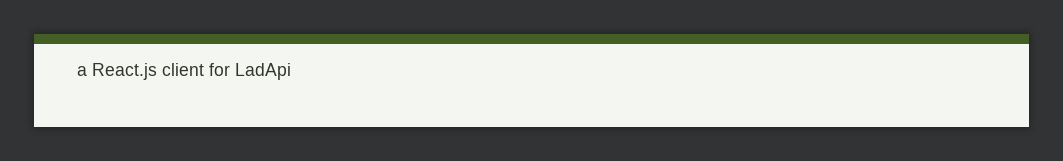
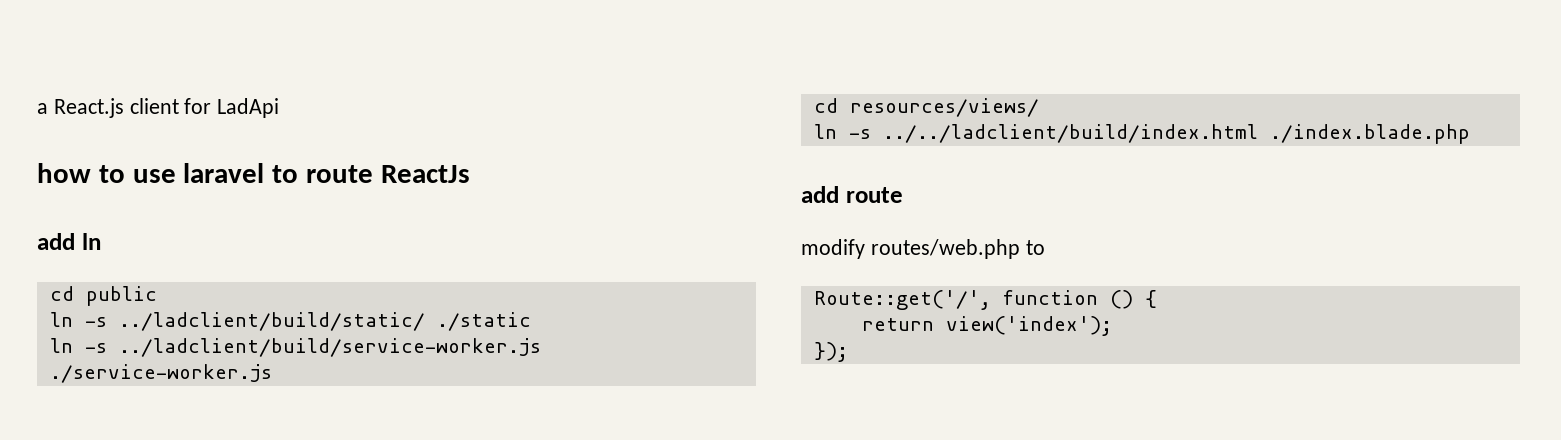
(291, 71) none -> [37,163,470,183] [37,233,101,250] [49,286,157,306] [49,312,531,331] [49,338,541,357] [49,364,272,383] [813,98,1039,117] [813,124,1470,144] [801,186,903,203] [801,239,1045,259] [813,290,1157,310] [861,316,1112,336] [813,342,848,362] // how to use laravel to route ReactJs // add ln // cd public // ln -s ../ladclient/build/static/ ./static // ln -s ../ladclient/build/service-worker.js ./service-worker.js // cd resources/views/ // ln -s ../../ladclient/build/index.html ./index.blade.php // add route // modify routes/web.php to // Route::get('/', function () { // return view('index'); // });

